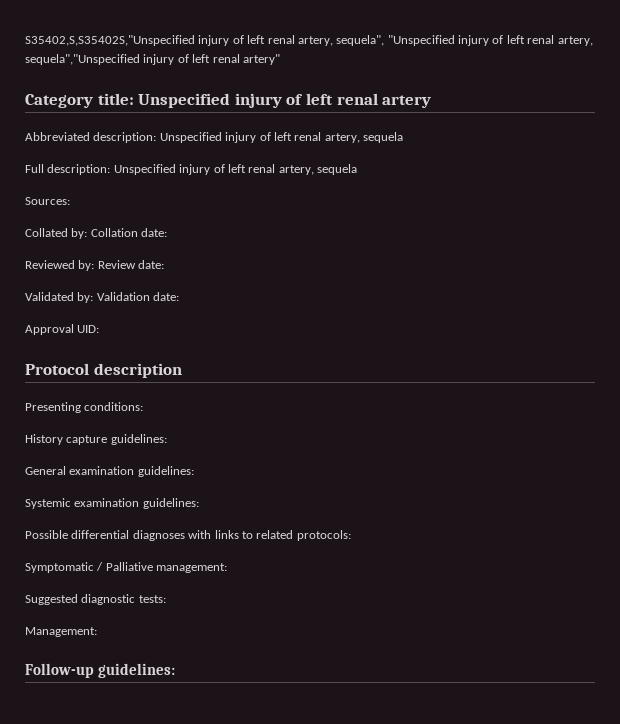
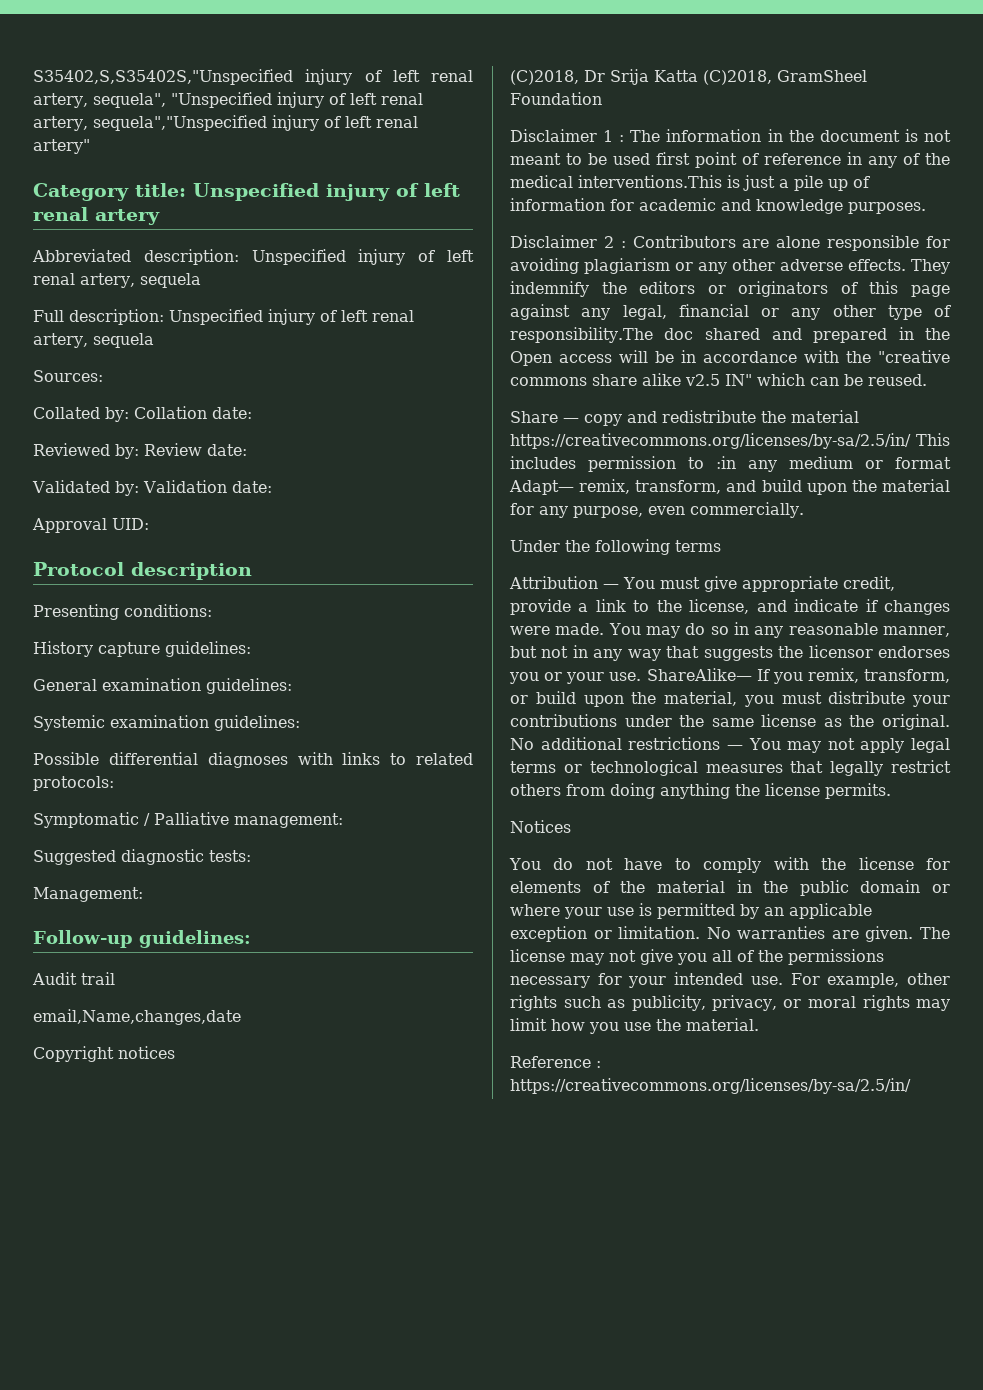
(176, 670) none -> [32,972,115,985] [33,1009,241,1025] [33,1046,175,1062] [510,69,867,85] [510,92,602,105] [510,129,951,142] [510,152,950,168] [510,175,870,191] [510,198,926,214] [510,235,950,251] [510,258,950,274] [510,281,950,297] [510,304,951,320] [510,327,950,343] [510,350,950,366] [510,373,927,386] [510,410,859,426] [510,433,950,449] [510,456,951,472] [509,479,950,495] [510,502,804,518] [510,539,721,555] [509,576,895,592] [510,599,950,615] [510,622,951,638] [510,645,950,661] [509,668,950,684] [510,691,950,707] [510,714,950,730] [510,737,950,753] [510,760,951,776] [510,783,891,799] [510,820,571,833] [509,857,950,873] [510,880,950,896] [510,903,872,919] [510,926,950,942] [510,949,884,965] [510,972,950,988] [510,995,950,1011] [510,1018,759,1034] [510,1056,601,1068] [510,1078,911,1094] // Audit trail // email,Name,changes,date // Copyright notices // (C)2018, Dr Srija Katta (C)2018, GramSheel Foundation // Disclaimer 1 : The information in the document is not meant to be used first point of reference in any of the medical interventions.This is just a pile up of information for academic and knowledge purposes. // Disclaimer 2 : Contributors are alone responsible for avoiding plagiarism or any other adverse effects. They indemnify the editors or originators of this page against any legal, financial or any other type of responsibility.The doc shared and prepared in the Open access will be in accordance with the "creative commons share alike v2.5 IN" which can be reused. // Share — copy and redistribute the material https://creativecommons.org/licenses/by-sa/2.5/in/ This includes permission to :in any medium or format Adapt— remix, transform, and build upon the material for any purpose, even commercially. // Under the following terms // Attribution — You must give appropriate credit, provide a link to the license, and indicate if changes were made. You may do so in any reasonable manner, but not in any way that suggests the licensor endorses you or your use. ShareAlike— If you remix, transform, or build upon the material, you must distribute your contributions under the same license as the original. No additional restrictions — You may not apply legal terms or technological measures that legally restrict others from doing anything the license permits. // Notices // You do not have to comply with the license for elements of the material in the public domain or where your use is permitted by an applicable exception or limitation. No warranties are given. The license may not give you all of the permissions necessary for your intended use. For example, other rights such as publicity, privacy, or moral rights may limit how you use the material. // Reference : https://creativecommons.org/licenses/by-sa/2.5/in/

